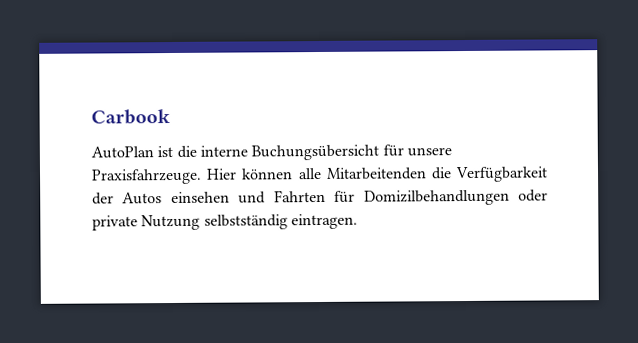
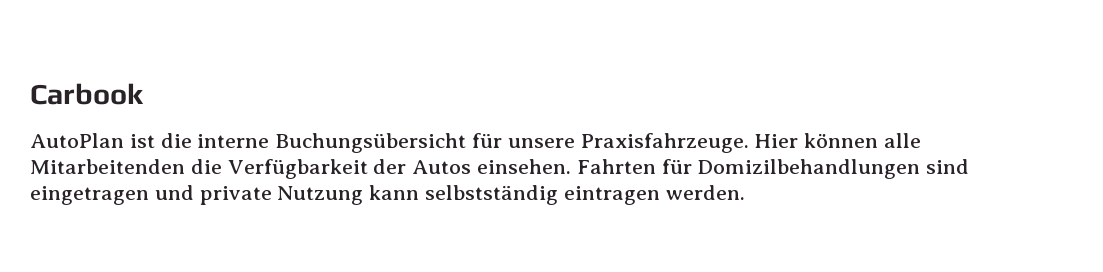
[170,191,267,204] einsehen und -> [477,159,572,174] einsehen.
[518,189,548,202] [92,213,358,231] oder private Nutzung selbstständig eintragen. -> [926,159,970,174] [30,185,745,205] sind eingetragen und private Nutzung kann selbstständig eintragen werden.

